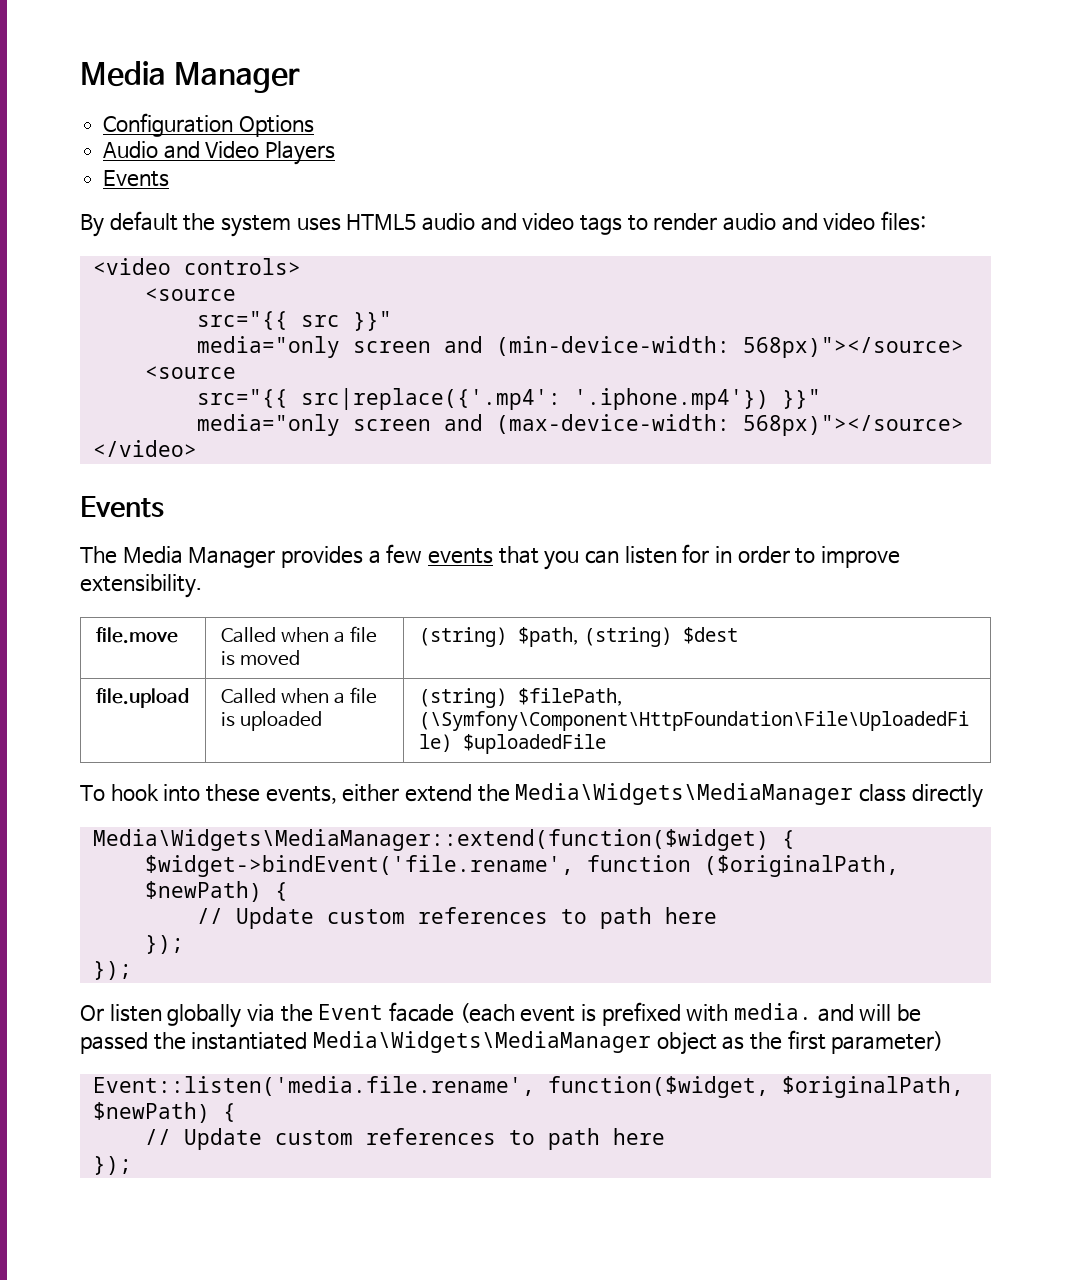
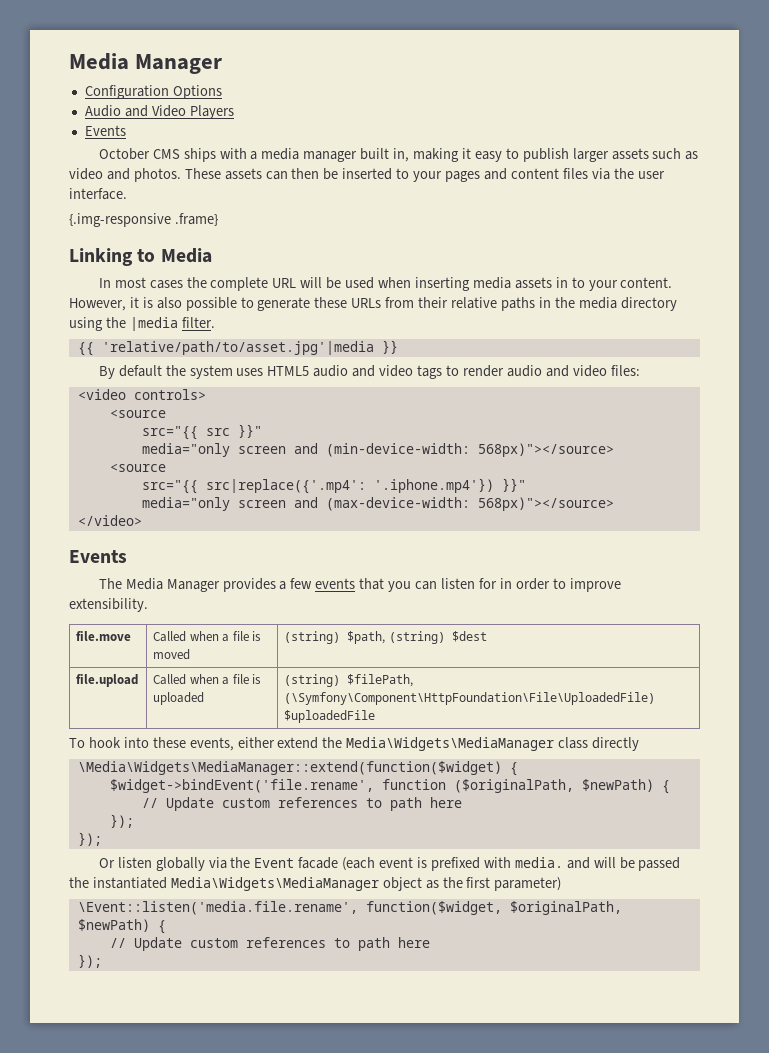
(170, 178) none -> [98,148,699,162] [69,168,665,182] [69,188,127,200] [69,213,218,227] [69,248,212,266] [98,277,673,291] [69,297,677,311] [69,317,215,331] [77,340,398,356] // October CMS ships with a media manager built in, making it easy to publish larger assets such as video and photos. These assets can then be inserted to your pages and content files via the user interface. // {.img-responsive .frame} // Linking to Media // In most cases the complete URL will be used when inserting media assets in to your content. However, it is also possible to generate these URLs from their relative paths in the media directory using the |media filter. // {{ 'relative/path/to/asset.jpg'|media }}
[92,829,769,851] Media\Widgets\MediaManager::extend(function($widget) -> [77,761,502,775] \Media\Widgets\MediaManager::extend(function($widget)
[92,1076,535,1096] Event::listen('media.file.rename', -> [77,901,358,915] \Event::listen('media.file.rename',

